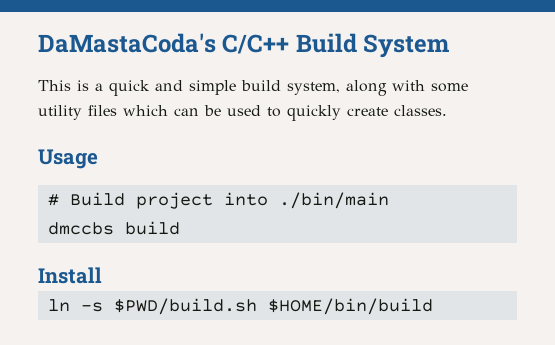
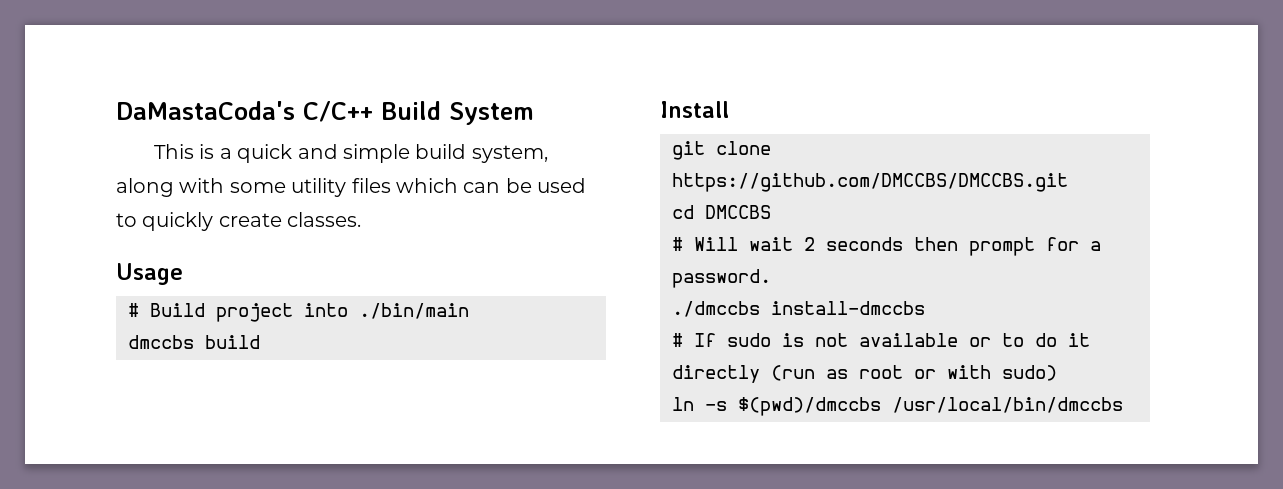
(102, 275) none -> [672,141,771,160] [672,173,1068,192] [672,205,771,219] [672,237,1101,256] [672,269,771,288] [672,301,925,317] [672,333,1090,347] [672,365,1057,383] // git clone https://github.com/DMCCBS/DMCCBS.git // cd DMCCBS // # Will wait 2 seconds then prompt for a password. // ./dmccbs install-dmccbs // # If sudo is not available or to do it directly (run as root or with sudo)
[113,298,433,315] $PWD/build.sh $HOME/bin/build -> [738,397,1123,416] $(pwd)/dmccbs /usr/local/bin/dmccbs

